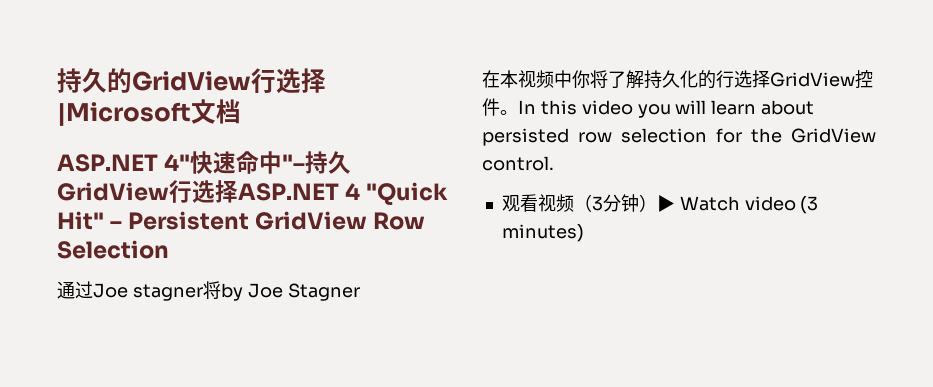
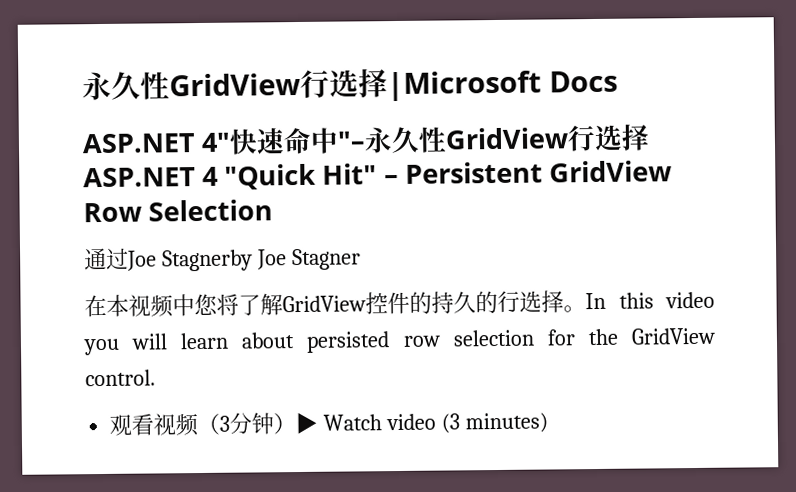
[57,68,132,93] 持久的 -> [82,71,170,101] 永久性
[191,99,241,124] 文档 -> [548,70,618,93] Docs
[305,151,352,174] 持久 -> [364,126,448,154] 永久性
[132,281,243,301] stagner将by -> [161,249,253,272] Stagnerby
[572,70,873,89] [482,98,500,116] 你将了解持久化的行选择GridView控件 -> [194,290,564,316] 您将了解GridView控件的持久的行选择

